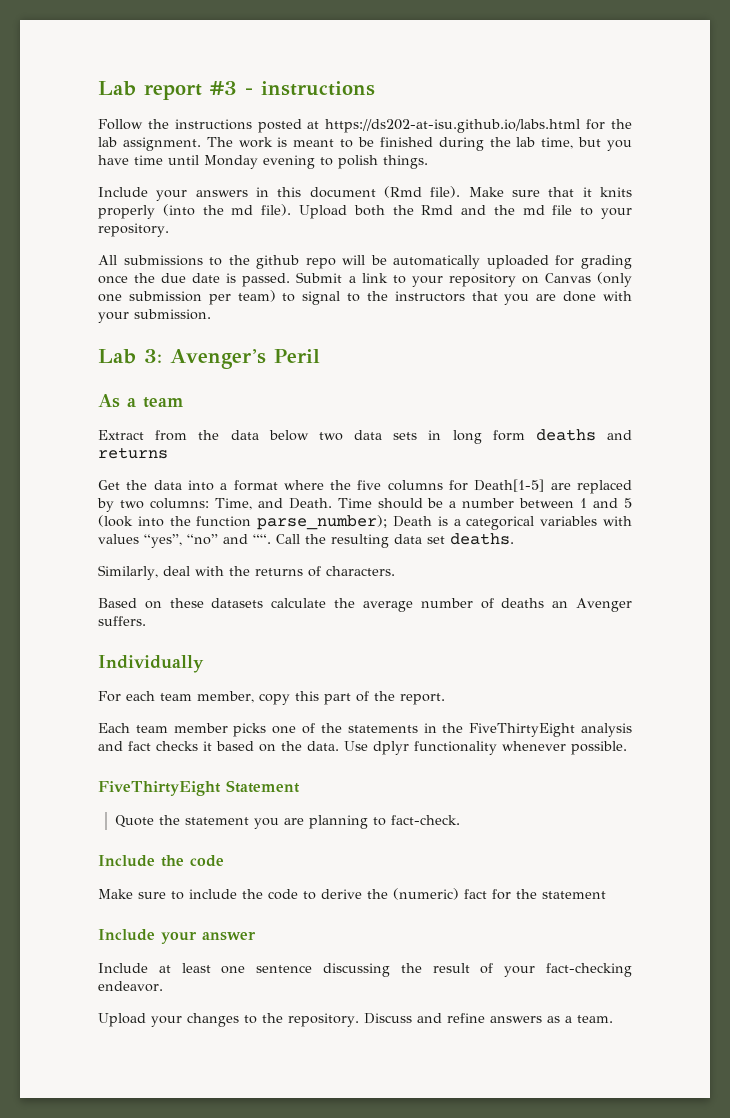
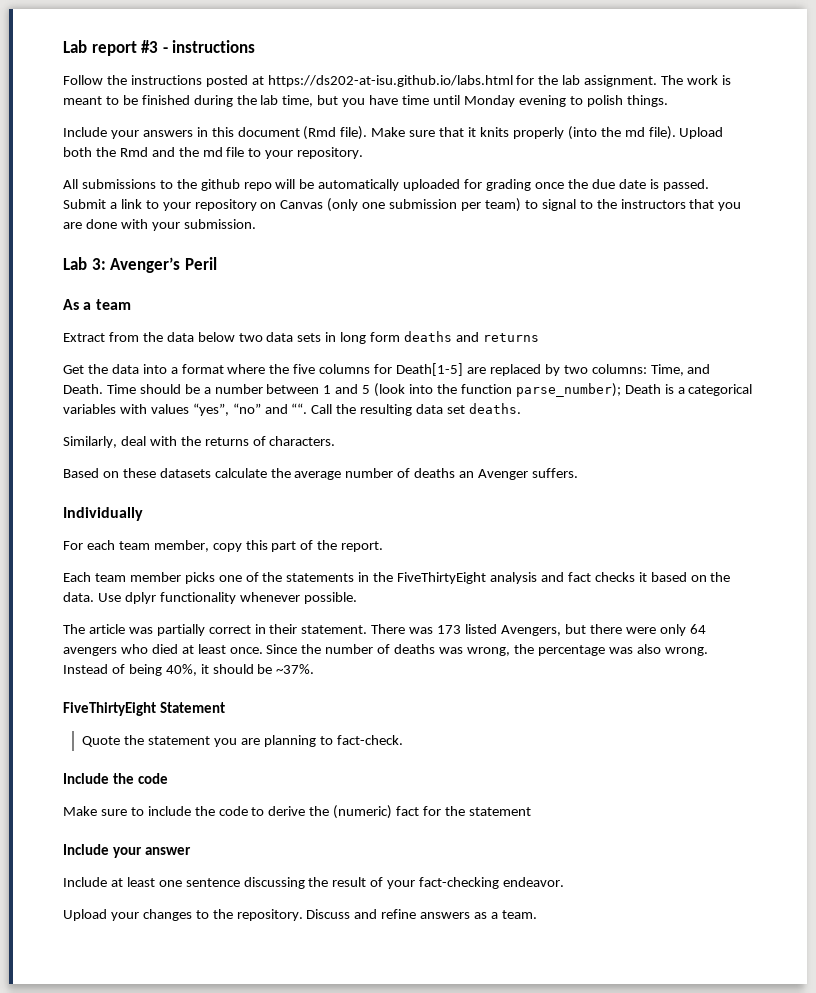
(627, 748) none -> [63,624,706,636] [63,644,708,656] [63,664,315,676] // The article was partially correct in their statement. There was 173 listed Avengers, but there were only 64 avengers who died at least once. Since the number of deaths was wrong, the percentage was also wrong. Instead of being 40%, it should be ~37%.

